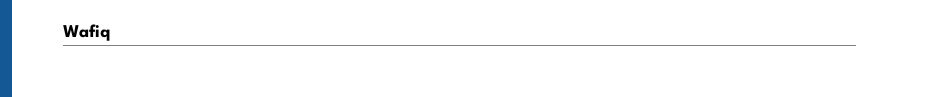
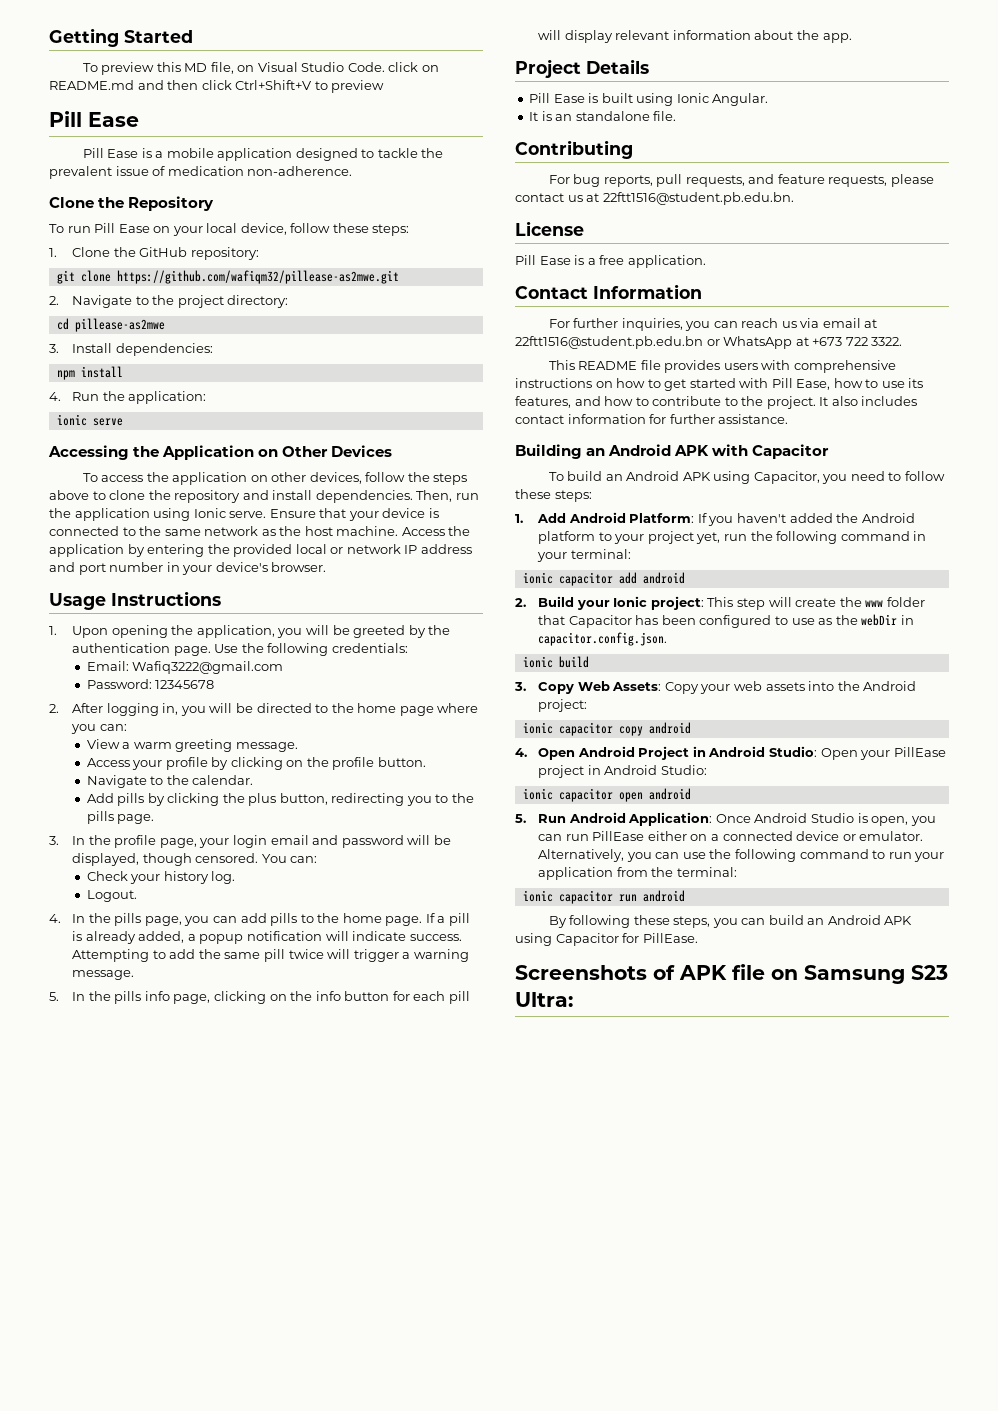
[63,24,110,41] Wafiq -> [49,28,193,47] [82,62,439,75] [49,80,385,93] [49,111,139,127] [82,148,444,161] [49,166,353,179] [49,196,215,211] [49,223,410,236] [49,247,259,260] [56,270,399,284] [49,295,289,308] [56,318,165,332] [49,343,213,356] [56,366,123,380] [49,391,207,404] [56,414,123,426] [48,445,393,460] [82,472,468,485] [49,490,479,503] [49,508,439,521] [49,526,471,536] [49,544,472,557] [49,562,327,575] [49,591,221,610] [49,625,451,638] [72,643,408,656] [86,661,284,674] [86,679,215,689] [49,703,479,716] [71,724,127,734] [86,739,298,752] [86,757,426,770] [86,775,254,788] [86,793,474,806] [86,811,155,824] [49,835,451,848] [72,853,318,866] [86,871,236,884] [86,890,137,902] [49,913,470,926] [72,931,462,944] [72,949,469,962] [72,970,135,980] [49,991,470,1004] [538,30,852,43] [515,59,649,78] [529,93,769,106] [529,111,677,121] [515,140,633,159] [548,174,934,187] [515,192,794,205] [515,221,584,236] [515,255,706,268] [515,284,702,299] [548,318,878,331] [515,336,903,349] [548,360,896,373] [515,378,924,391] [515,396,918,409] [515,414,789,424] [515,444,830,459] [548,471,945,484] [515,489,592,502] [515,512,915,526] [538,531,927,544] [537,549,631,562] [522,572,685,586] [515,596,925,610] [538,614,914,628] [538,632,668,646] [522,656,589,668] [514,681,917,694] [538,699,588,712] [522,722,691,736] [515,746,946,760] [538,765,707,778] [522,788,691,802] [515,812,936,826] [538,831,924,841] [538,849,945,862] [538,867,737,880] [522,890,685,904] [548,915,913,928] [515,933,698,946] [515,964,948,984] [515,992,573,1007] Getting Started // To preview this MD file, on Visual Studio Code. click on README.md and then click Ctrl+Shift+V to preview // Pill Ease // Pill Ease is a mobile application designed to tackle the prevalent issue of medication non-adherence. // Clone the Repository // To run Pill Ease on your local device, follow these steps: // 1. Clone the GitHub repository: // git clone https://github.com/wafiqm32/pillease-as2mwe.git // 2. Navigate to the project directory: // cd pillease-as2mwe // 3. Install dependencies: // npm install // 4. Run the application: // ionic serve // Accessing the Application on Other Devices // To access the application on other devices, follow the steps above to clone the repository and install dependencies. Then, run the application using Ionic serve. Ensure that your device is connected to the same network as the host machine. Access the application by entering the provided local or network IP address and port number in your device's browser. // Usage Instructions // 1. Upon opening the application, you will be greeted by the authentication page. Use the following credentials: // Email: Wafiq3222@gmail.com // Password: 12345678 // 2. After logging in, you will be directed to the home page where you can: // View a warm greeting message. // Access your profile by clicking on the profile button. // Navigate to the calendar. // Add pills by clicking the plus button, redirecting you to the pills page. // 3. In the profile page, your login email and password will be displayed, though censored. You can: // Check your history log. // Logout. // 4. In the pills page, you can add pills to the home page. If a pill is already added, a popup notification will indicate success. Attempting to add the same pill twice will trigger a warning message. // 5. In the pills info page, clicking on the info button for each pill will display relevant information about the app. // Project Details // Pill Ease is built using Ionic Angular. // It is an standalone file. // Contributing // For bug reports, pull requests, and feature requests, please contact us at 22ftt1516@student.pb.edu.bn. // License // Pill Ease is a free application. // Contact Information // For further inquiries, you can reach us via email at 22ftt1516@student.pb.edu.bn or WhatsApp at +673 722 3322. // This README file provides users with comprehensive instructions on how to get started with Pill Ease, how to use its features, and how to contribute to the project. It also includes contact information for further assistance. // Building an Android APK with Capacitor // To build an Android APK using Capacitor, you need to follow these steps: // 1. Add Android Platform: If you haven't added the Android platform to your project yet, run the following command in your terminal: // ionic capacitor add android // 2. Build your Ionic project: This step will create the www folder that Capacitor has been configured to use as the webDir in capacitor.config.json. // ionic build // 3. Copy Web Assets: Copy your web assets into the Android project: // ionic capacitor copy android // 4. Open Android Project in Android Studio: Open your PillEase project in Android Studio: // ionic capacitor open android // 5. Run Android Application: Once Android Studio is open, you can run PillEase either on a connected device or emulator. Alternatively, you can use the following command to run your application from the terminal: // ionic capacitor run android // By following these steps, you can build an Android APK using Capacitor for PillEase. // Screenshots of APK file on Samsung S23 Ultra:

